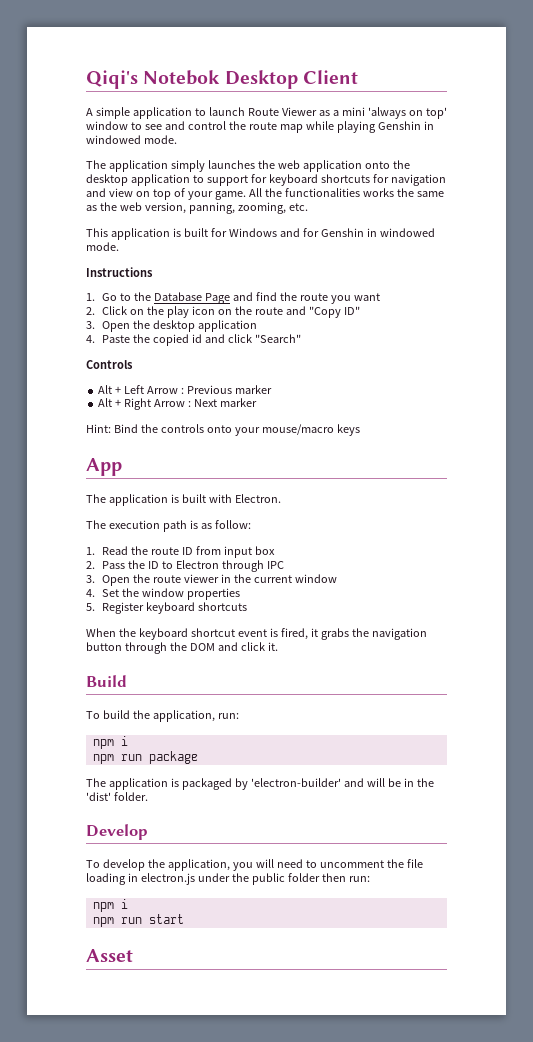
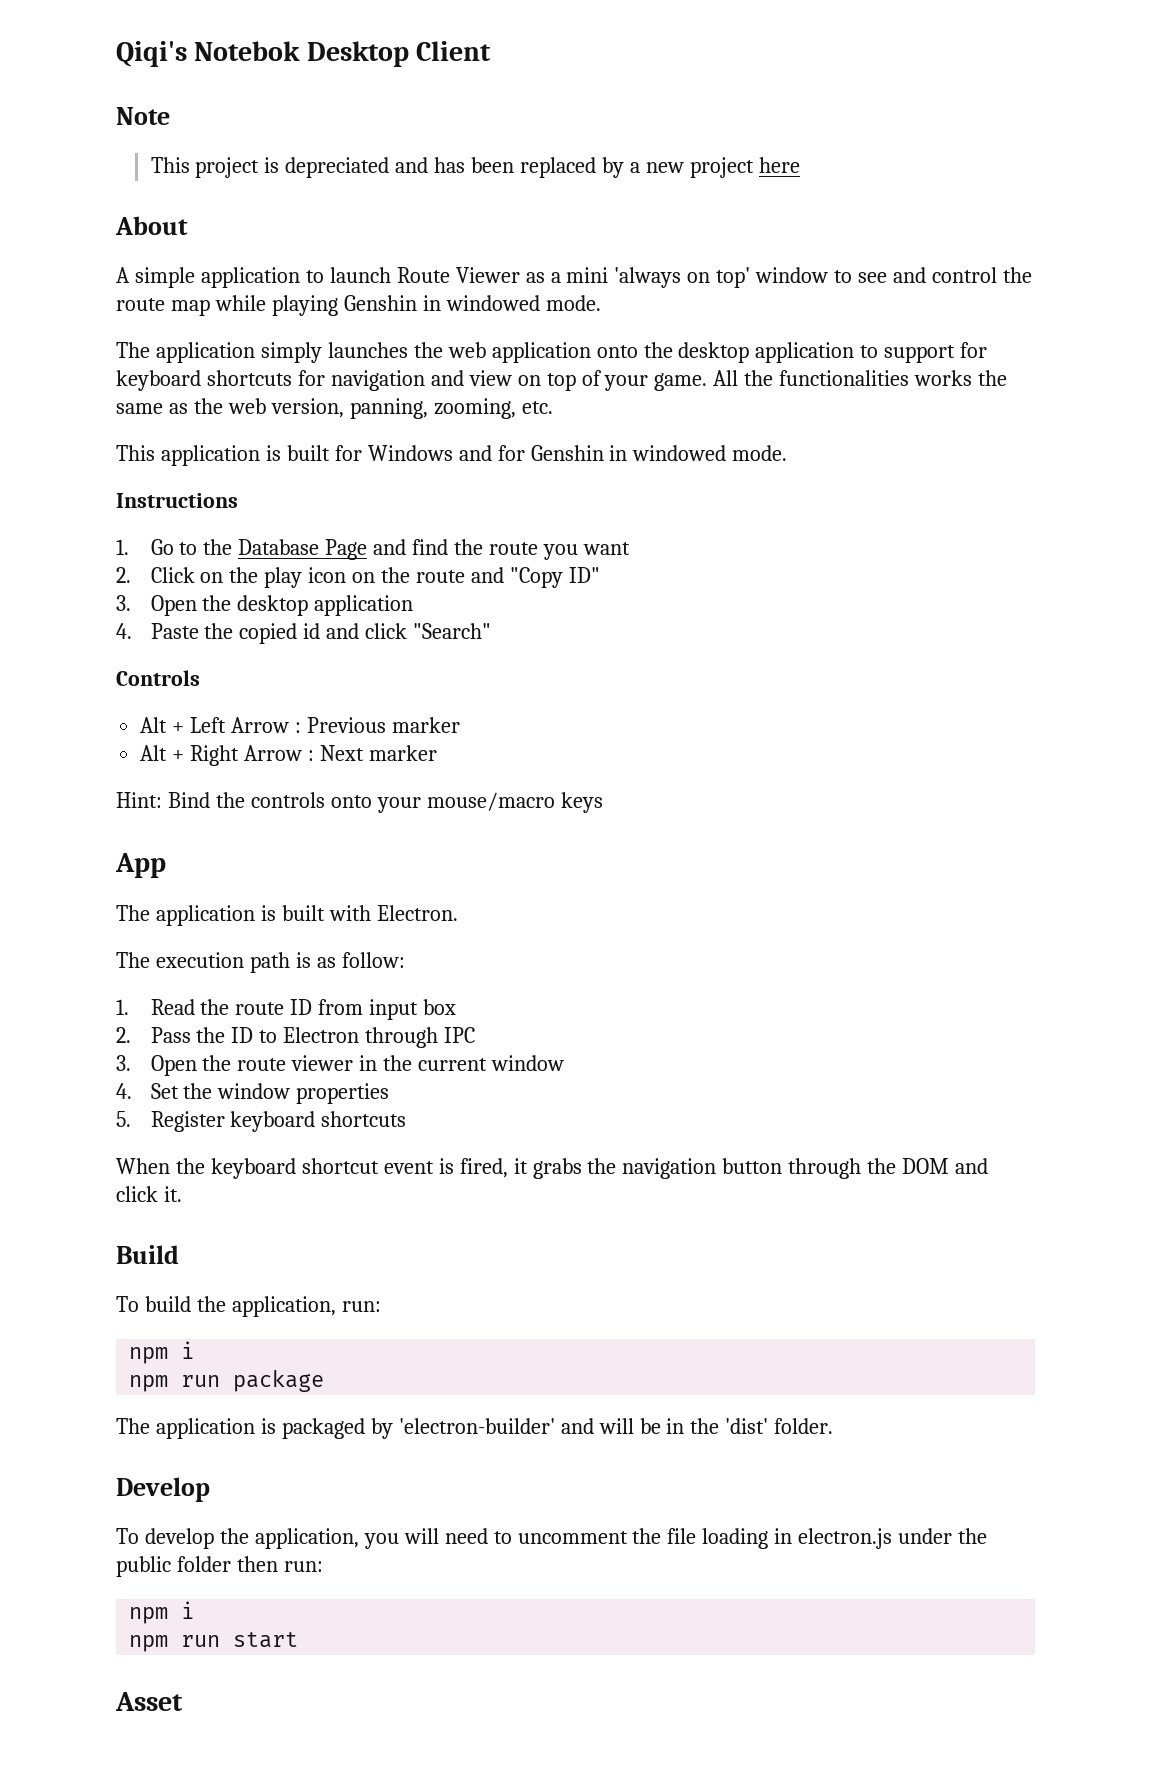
(358, 77) none -> [116,107,170,125] [150,157,800,178] [115,216,188,235] // Note // This project is depreciated and has been replaced by a new project here // About

